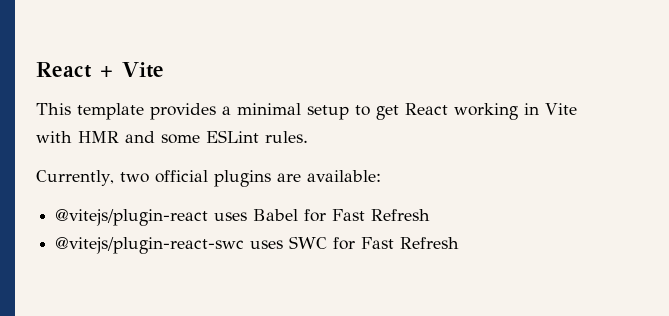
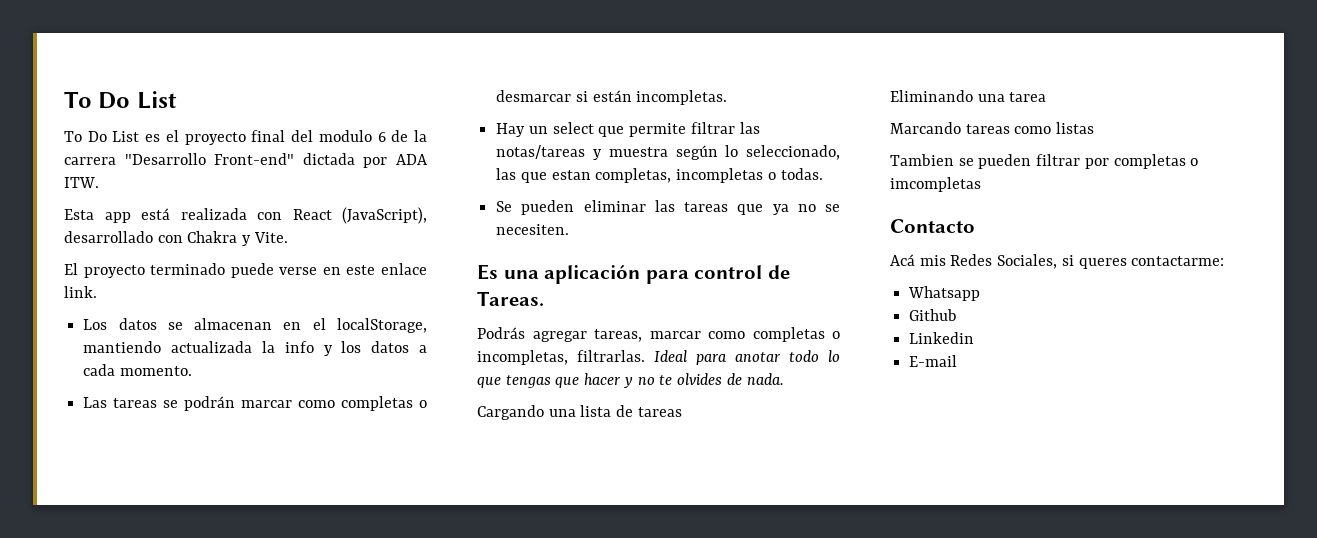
[36,62,164,78] [36,103,577,120] [36,130,308,144] [36,170,381,187] [55,209,431,226] [55,236,460,254] React + Vite // This template provides a minimal setup to get React working in Vite with HMR and some ESLint rules. // Currently, two official plugins are available: // @vitejs/plugin-react uses Babel for Fast Refresh // @vitejs/plugin-react-swc uses SWC for Fast Refresh -> [64,91,177,109] [64,130,427,145] [64,153,428,168] [64,177,99,188] [64,207,427,224] [64,231,288,246] [64,263,427,278] [64,286,97,298] [83,318,427,333] [83,341,427,356] [83,364,192,376] [83,396,428,411] [496,90,728,105] [496,122,760,137] [496,145,840,160] [496,168,823,183] [496,200,840,215] [496,224,570,235] [477,264,790,284] [477,291,544,306] [477,327,840,342] [477,350,840,365] [477,373,784,388] [477,405,682,420] [890,90,1047,102] [890,122,1095,134] [890,154,1199,169] [890,177,981,192] [890,219,975,233] [890,254,1225,269] [908,286,981,301] [909,309,958,321] [909,332,975,344] [909,355,958,367] To Do List // To Do List es el proyecto final del modulo 6 de la carrera "Desarrollo Front-end" dictada por ADA ITW. // Esta app está realizada con React (JavaScript), desarrollado con Chakra y Vite. // El proyecto terminado puede verse en este enlace link. // Los datos se almacenan en el localStorage, mantiendo actualizada la info y los datos a cada momento. // Las tareas se podrán marcar como completas o desmarcar si están incompletas. // Hay un select que permite filtrar las notas/tareas y muestra según lo seleccionado, las que estan completas, incompletas o todas. // Se pueden eliminar las tareas que ya no se necesiten. // Es una aplicación para control de Tareas. // Podrás agregar tareas, marcar como completas o incompletas, filtrarlas. Ideal para anotar todo lo que tengas que hacer y no te olvides de nada. // Cargando una lista de tareas // Eliminando una tarea // Marcando tareas como listas // Tambien se pueden filtrar por completas o imcompletas // Contacto // Acá mis Redes Sociales, si queres contactarme: // Whatsapp // Github // Linkedin // E-mail

